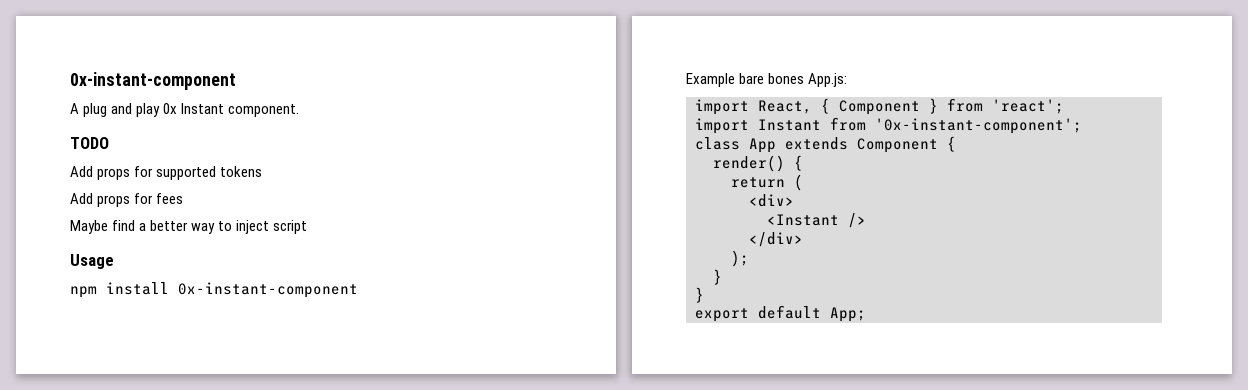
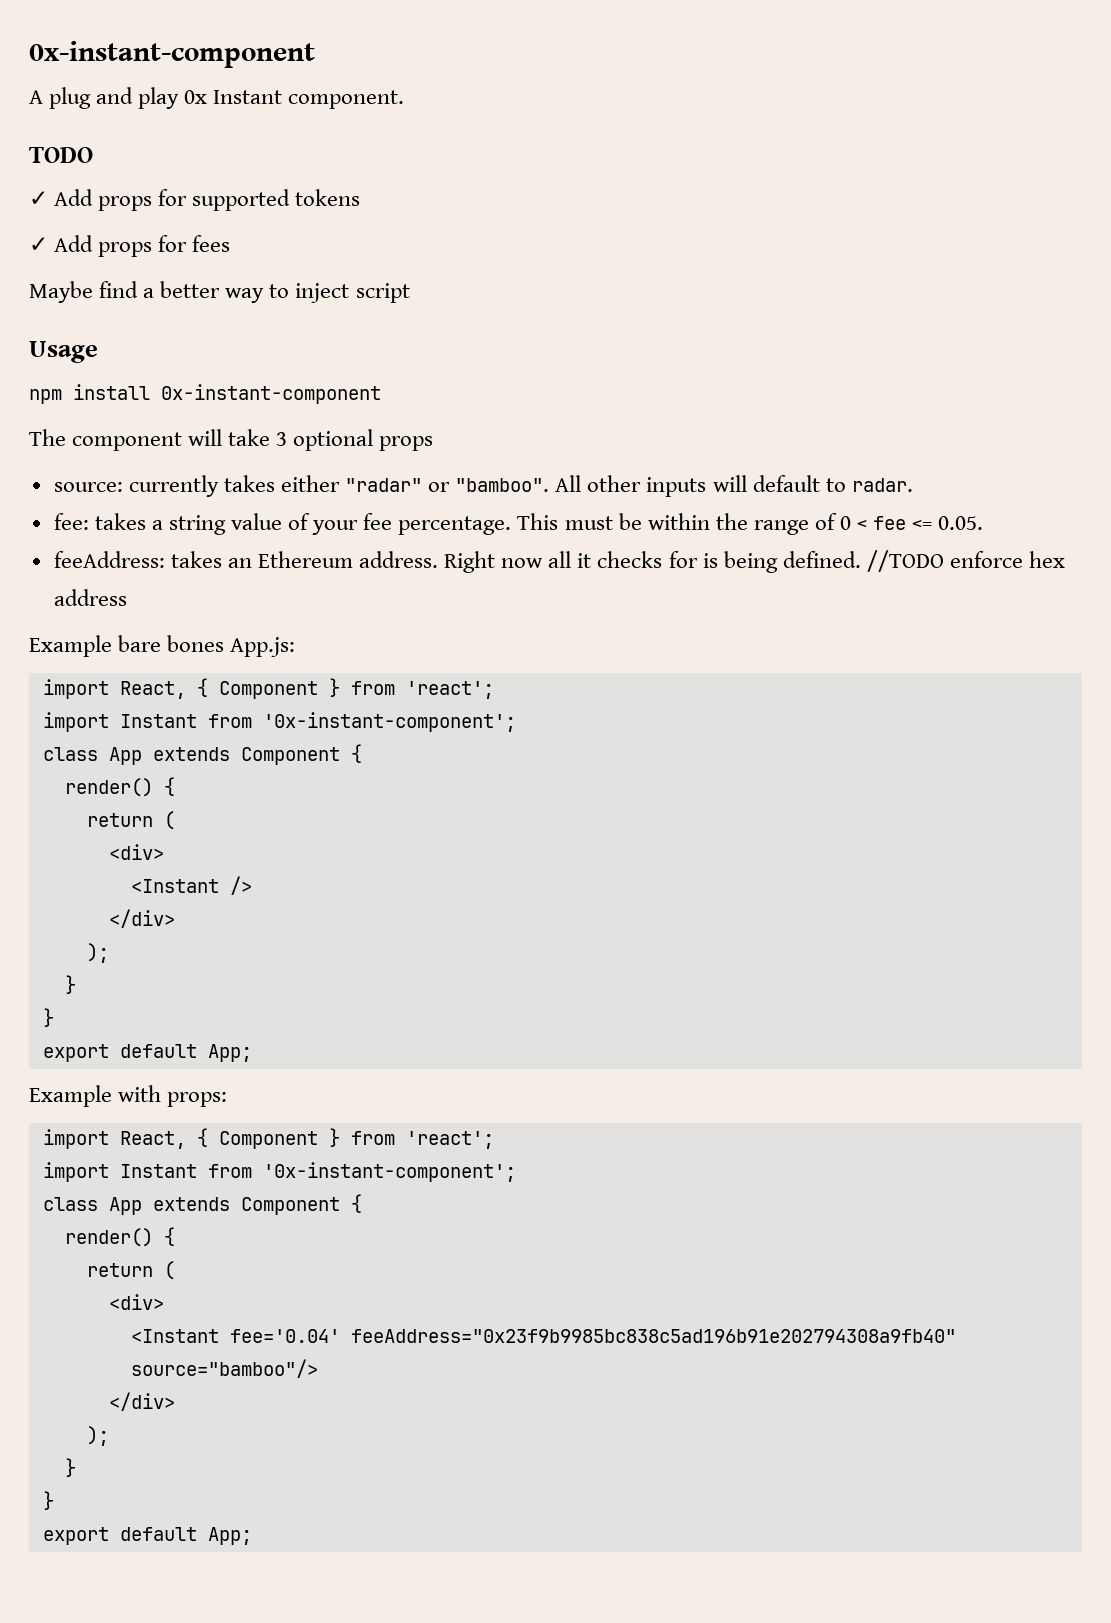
(109, 143) none -> [29,191,48,206] ✓
(263, 171) none -> [29,237,48,252] ✓
(358, 290) none -> [29,429,434,451] [53,475,913,497] [53,513,984,535] [53,550,1065,573] [53,589,127,606] // The component will take 3 optional props // source: currently takes either "radar" or "bamboo". All other inputs will default to radar. // fee: takes a string value of your fee percentage. This must be within the range of 0 < fee <= 0.05. // feeAddress: takes an Ethereum address. Right now all it checks for is being defined. //TODO enforce hex address
(866, 314) none -> [29,1085,228,1107] [42,1128,494,1149] [42,1162,516,1182] [42,1194,362,1215] [64,1227,175,1247] [86,1261,175,1280] [108,1294,164,1310] [130,1329,956,1343] [130,1359,318,1378] [108,1392,175,1411] [86,1426,109,1446] [64,1458,76,1477] [42,1491,54,1510] [42,1527,252,1545] // Example with props: // import React, { Component } from 'react'; // import Instant from '0x-instant-component'; // class App extends Component { // render() { // return ( // <div> // <Instant fee='0.04' feeAddress="0x23f9b9985bc838c5ad196b91e202794308a9fb40" source="bamboo"/> // </div> // ); // } // } // export default App;

